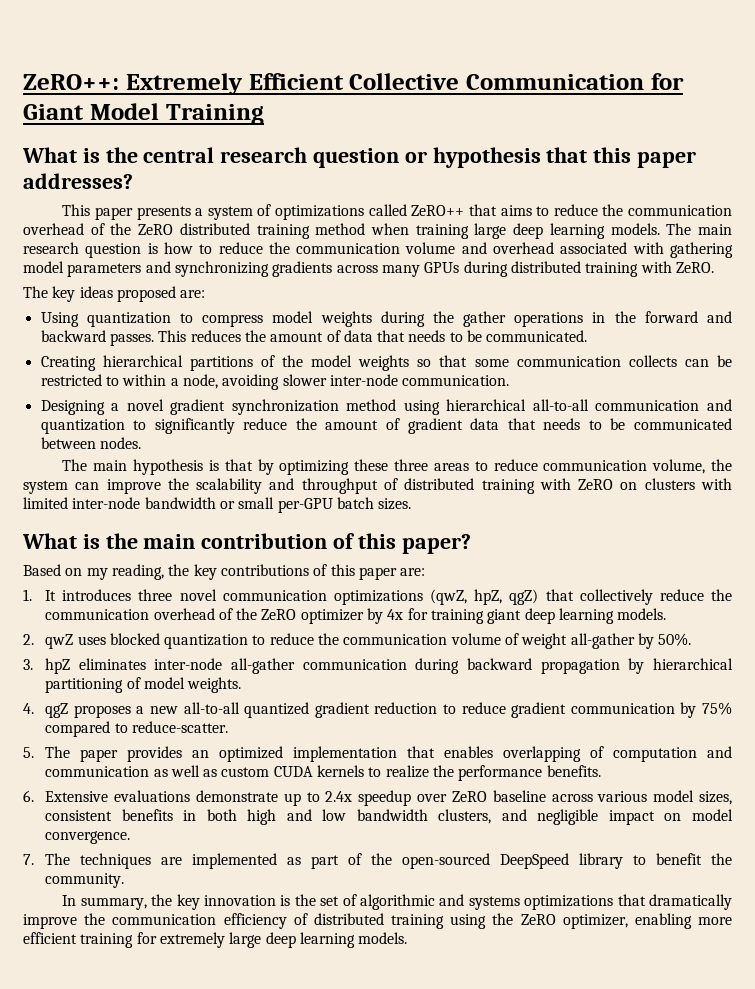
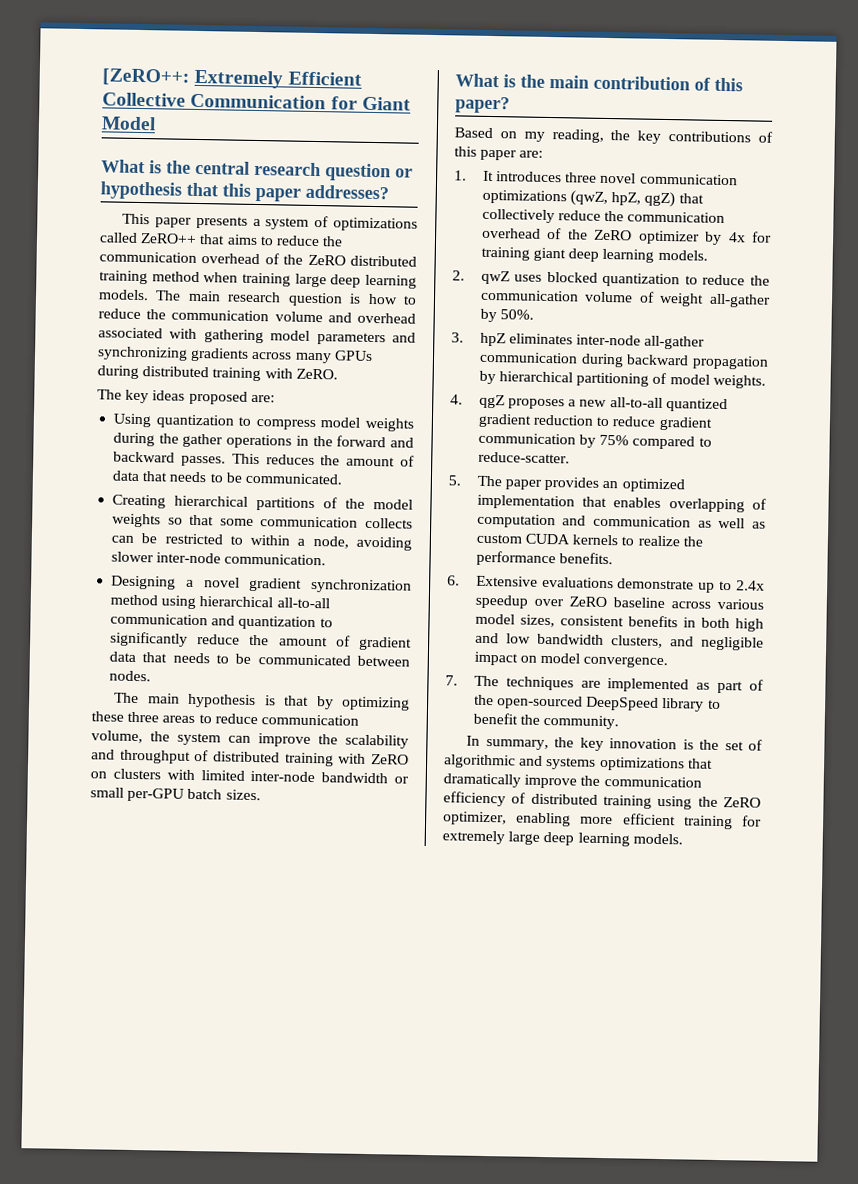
[23,74,119,90] ZeRO++: -> [102,68,190,86] [ZeRO++:
[165,104,264,125] Training -> (157, 123) none

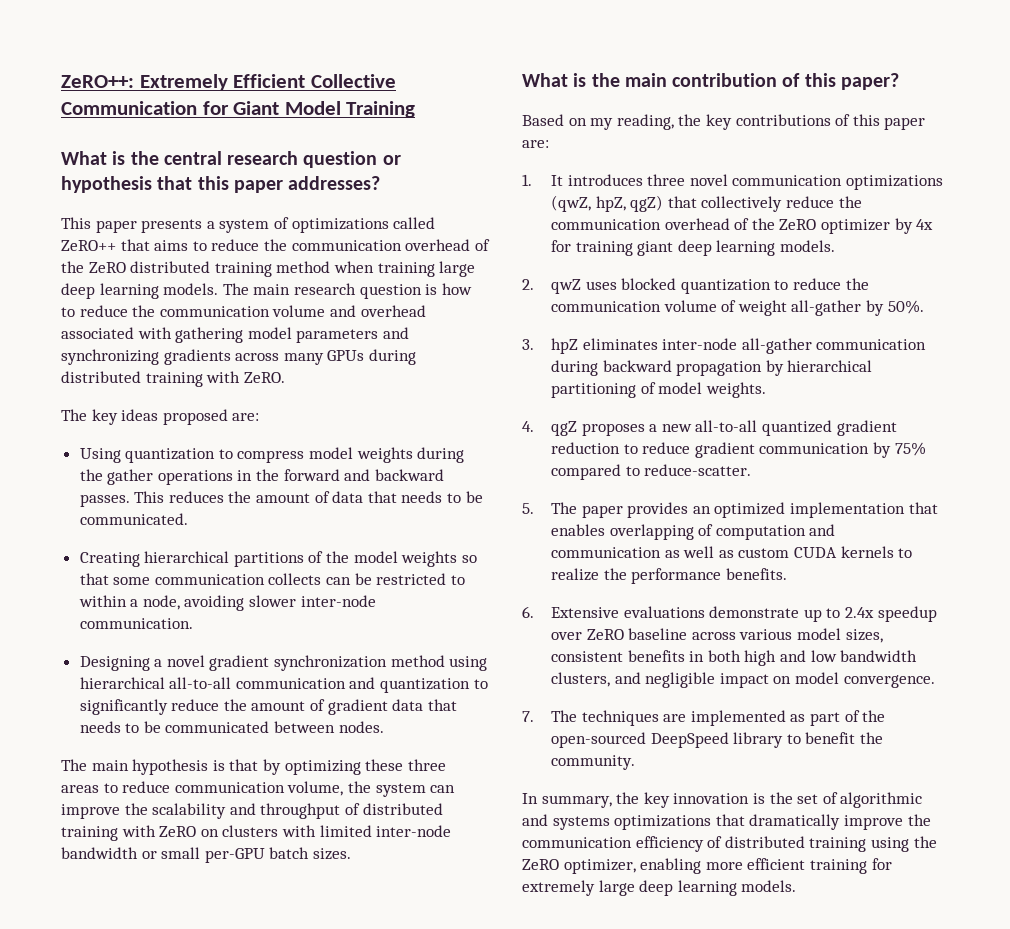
[102,68,190,86] [ZeRO++: -> [61,75,134,88] ZeRO++:
(157, 123) none -> [346,101,416,118] Training

